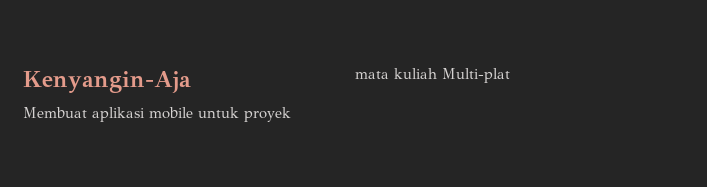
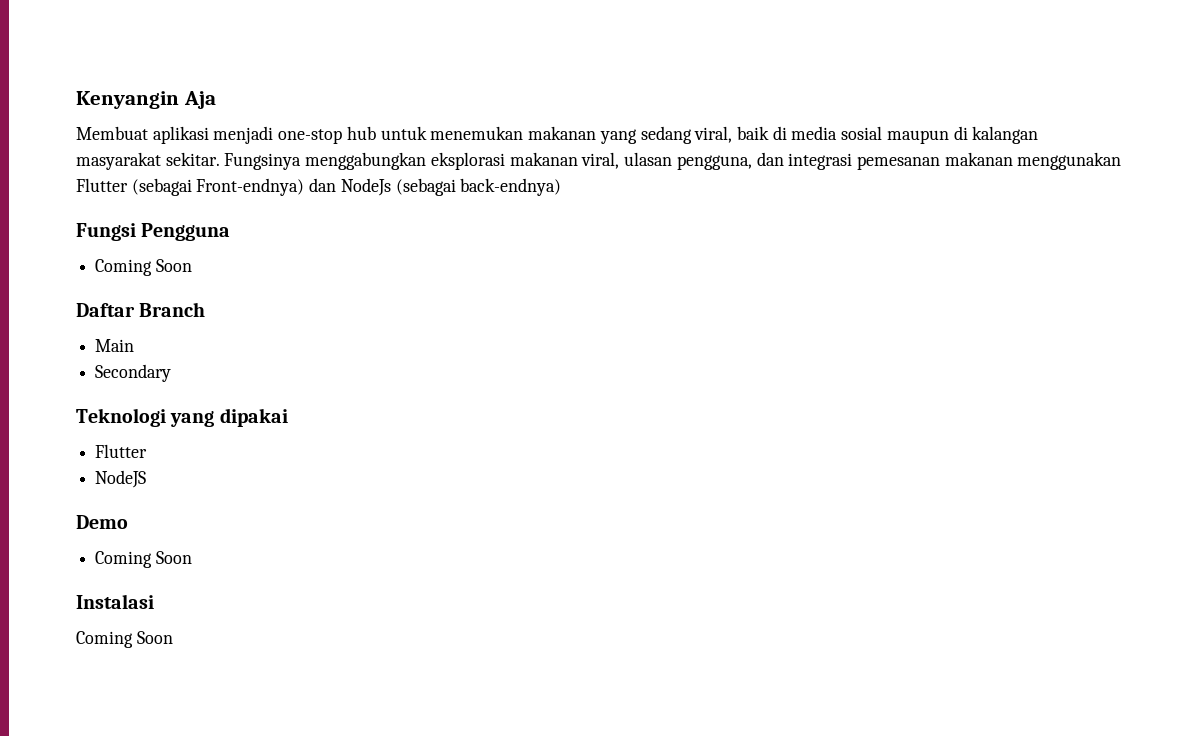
[23,71,191,93] Kenyangin-Aja -> [76,91,216,109] Kenyangin Aja
[149,107,291,122] [355,68,510,83] mobile untuk proyek mata kuliah Multi-plat -> [213,126,1039,144] [76,152,1122,170] [76,178,562,196] [76,223,231,241] [95,259,192,276] [76,302,206,317] [95,339,135,352] [95,364,172,382] [76,408,288,427] [95,444,148,458] [95,470,147,488] [76,515,128,529] [95,551,192,568] [76,594,154,609] [76,631,173,648] menjadi one-stop hub untuk menemukan makanan yang sedang viral, baik di media sosial maupun di kalangan masyarakat sekitar. Fungsinya menggabungkan eksplorasi makanan viral, ulasan pengguna, dan integrasi pemesanan makanan menggunakan Flutter (sebagai Front-endnya) dan NodeJs (sebagai back-endnya) // Fungsi Pengguna // Coming Soon // Daftar Branch // Main // Secondary // Teknologi yang dipakai // Flutter // NodeJS // Demo // Coming Soon // Instalasi // Coming Soon

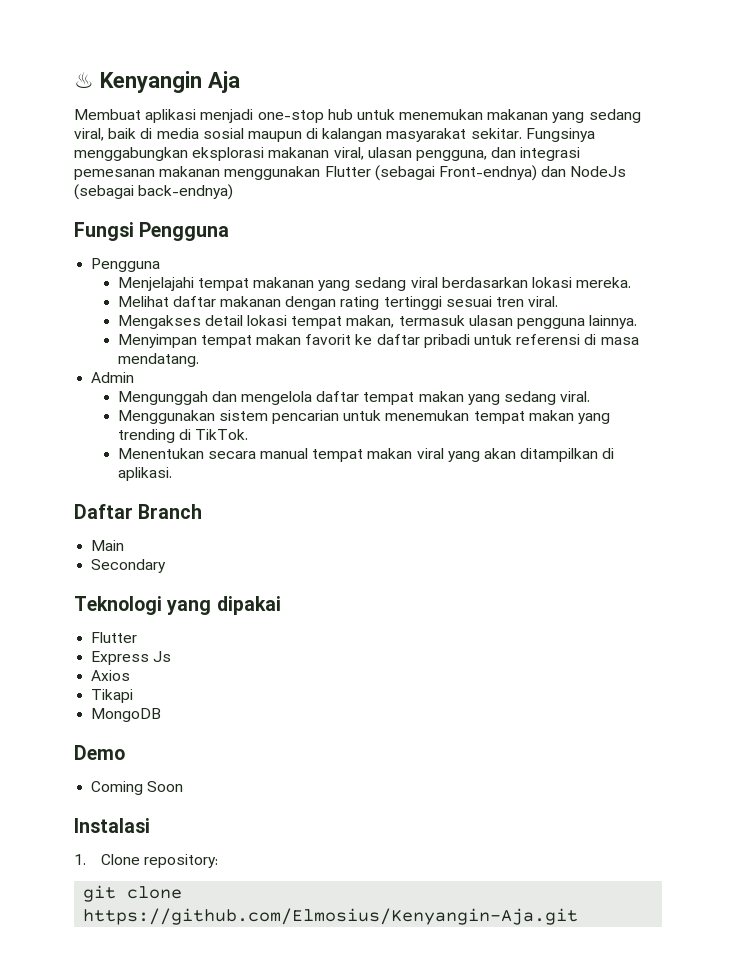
(76, 100) none -> [74,71,94,89] ♨
[95,259,192,276] Coming Soon -> [91,258,161,272] [117,277,632,291] [117,296,559,310] [117,315,638,329] [117,334,639,348] [117,353,199,367] [91,372,135,383] [117,391,591,405] [117,410,611,424] [117,429,249,443] [117,448,615,462] [117,467,172,481] Pengguna // Menjelajahi tempat makanan yang sedang viral berdasarkan lokasi mereka. // Melihat daftar makanan dengan rating tertinggi sesuai tren viral. // Mengakses detail lokasi tempat makan, termasuk ulasan pengguna lainnya. // Menyimpan tempat makan favorit ke daftar pribadi untuk referensi di masa mendatang. // Admin // Mengunggah dan mengelola daftar tempat makan yang sedang viral. // Menggunakan sistem pencarian untuk menemukan tempat makan yang trending di TikTok. // Menentukan secara manual tempat makan viral yang akan ditampilkan di aplikasi.
[95,470,147,488] NodeJS -> [91,651,172,665] [91,670,131,681] [91,689,134,703] [91,708,162,722] Express Js // Axios // Tikapi // MongoDB
[76,631,173,648] Coming Soon -> [74,854,218,868] [83,885,183,902] [83,908,579,925] 1. Clone repository: // git clone https://github.com/Elmosius/Kenyangin-Aja.git

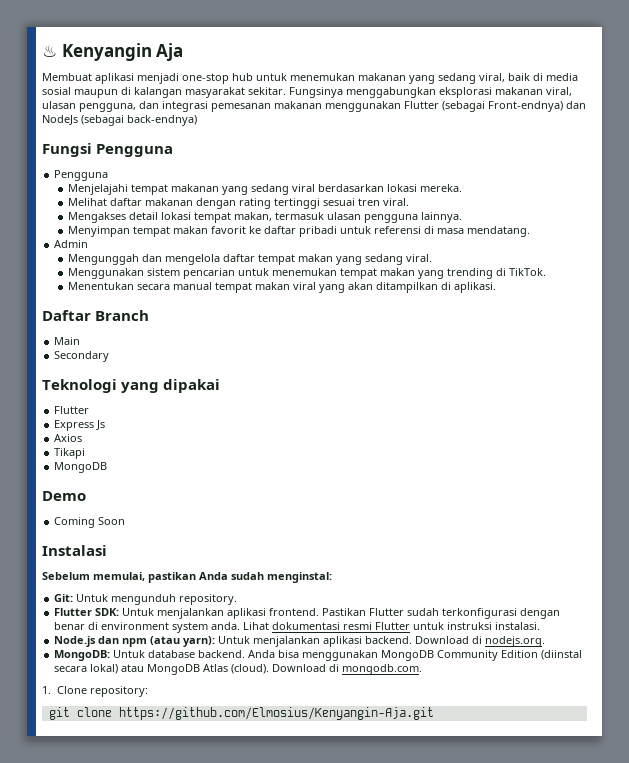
(150, 825) none -> [42,572,332,583] [54,594,238,605] [54,608,561,619] [54,622,541,633] [54,636,546,647] [54,650,583,661] [54,664,423,675] // Sebelum memulai, pastikan Anda sudah menginstal: // Git: Untuk mengunduh repository. // Flutter SDK: Untuk menjalankan aplikasi frontend. Pastikan Flutter sudah terkonfigurasi dengan benar di environment system anda. Lihat dokumentasi resmi Flutter untuk instruksi instalasi. // Node.js dan npm (atau yarn): Untuk menjalankan aplikasi backend. Download di nodejs.org. // MongoDB: Untuk database backend. Anda bisa menggunakan MongoDB Community Edition (diinstal secara lokal) atau MongoDB Atlas (cloud). Download di mongodb.com.

